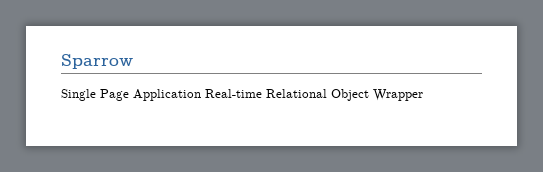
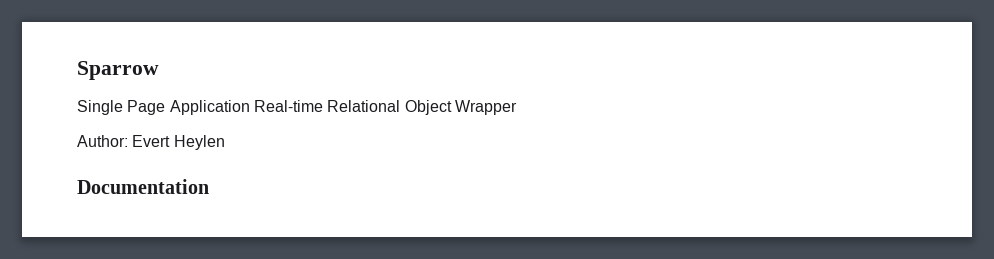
(423, 95) none -> [77,135,225,150] [77,179,209,194] // Author: Evert Heylen // Documentation

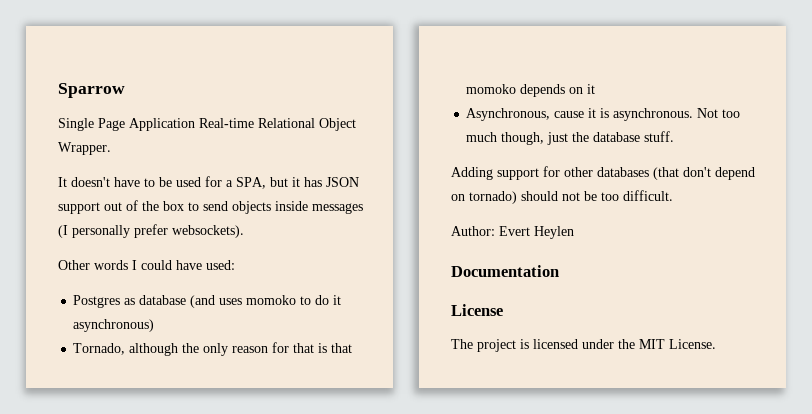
[454,100,517,115] [77,135,225,150] [77,179,209,194] Wrapper // Author: Evert Heylen // Documentation -> [58,142,111,155] [58,176,359,189] [58,200,363,214] [58,224,244,238] [58,260,235,270] [73,295,342,308] [73,319,155,332] [73,342,353,356] [466,84,596,97] [466,108,741,121] [466,131,675,145] [451,166,755,180] [451,190,673,204] [451,226,574,239] [451,265,559,277] [451,304,503,316] [451,339,716,352] Wrapper. // It doesn't have to be used for a SPA, but it has JSON support out of the box to send objects inside messages (I personally prefer websockets). // Other words I could have used: // Postgres as database (and uses momoko to do it asynchronous) // Tornado, although the only reason for that is that momoko depends on it // Asynchronous, cause it is asynchronous. Not too much though, just the database stuff. // Adding support for other databases (that don't depend on tornado) should not be too difficult. // Author: Evert Heylen // Documentation // License // The project is licensed under the MIT License.

